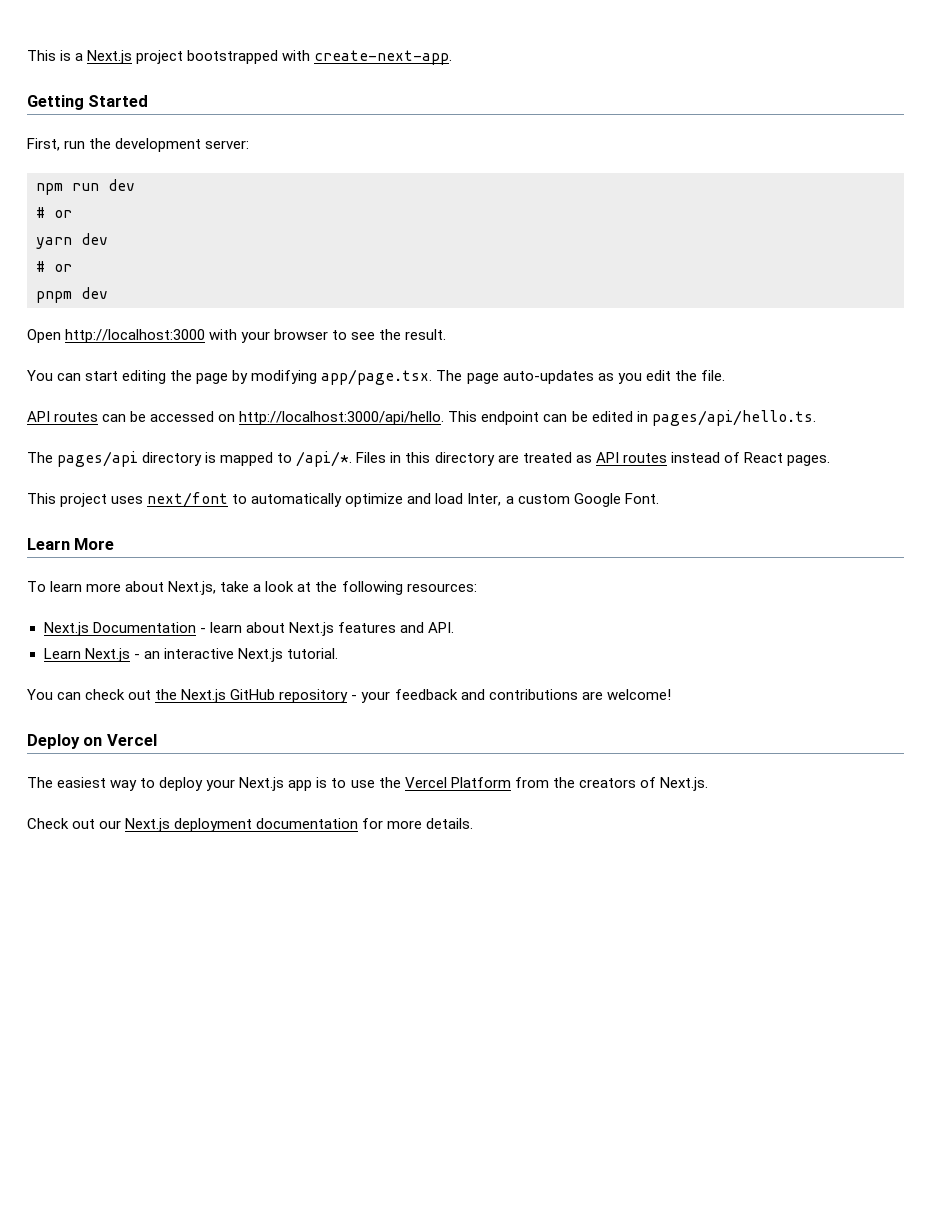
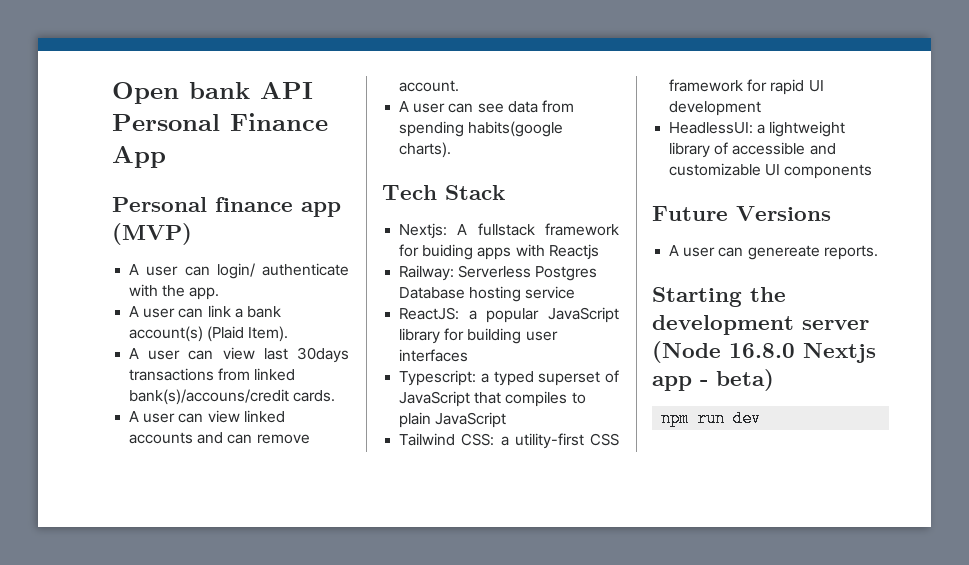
[27,50,453,65] [27,95,149,110] [27,138,250,152] [36,179,135,195] [36,207,72,218] [36,233,108,249] [36,261,72,272] [36,287,108,303] [27,329,447,343] [27,369,725,385] [27,410,816,426] [27,451,830,467] [27,492,659,508] [27,538,115,550] [27,581,477,595] [43,622,454,636] [43,648,338,662] [27,689,671,703] [27,734,157,749] [27,777,708,791] [27,818,474,832] This is a Next.js project bootstrapped with create-next-app. // Getting Started // First, run the development server: // npm run dev // # or // yarn dev // # or // pnpm dev // Open http://localhost:3000 with your browser to see the result. // You can start editing the page by modifying app/page.tsx. The page auto-updates as you edit the file. // API routes can be accessed on http://localhost:3000/api/hello. This endpoint can be edited in pages/api/hello.ts. // The pages/api directory is mapped to /api/*. Files in this directory are treated as API routes instead of React pages. // This project uses next/font to automatically optimize and load Inter, a custom Google Font. // Learn More // To learn more about Next.js, take a look at the following resources: // Next.js Documentation - learn about Next.js features and API. // Learn Next.js - an interactive Next.js tutorial. // You can check out the Next.js GitHub repository - your feedback and contributions are welcome! // Deploy on Vercel // The easiest way to deploy your Next.js app is to use the Vercel Platform from the creators of Next.js. // Check out our Next.js deployment documentation for more details. -> [112,82,313,104] [112,113,328,131] [112,146,166,168] [112,197,341,217] [112,223,192,245] [129,263,349,279] [129,284,220,300] [129,305,281,318] [129,326,289,342] [129,347,349,363] [129,368,296,381] [129,389,336,405] [129,410,285,423] [129,432,310,444] [399,80,460,92] [399,100,574,113] [399,121,564,137] [399,142,452,158] [382,185,505,200] [399,223,619,239] [399,244,599,260] [399,265,598,281] [399,286,576,302] [399,307,619,323] [399,328,558,344] [399,349,469,362] [399,370,619,386] [399,391,586,407] [399,412,507,428] [399,433,619,449] [669,79,824,95] [669,101,762,116] [669,121,846,137] [669,142,836,158] [669,163,873,179] [652,206,831,221] [669,245,878,260] [652,287,786,307] [652,315,869,335] [652,341,876,363] [652,369,774,391] [661,410,762,427] Open bank API Personal Finance App // Personal finance app (MVP) // A user can login/ authenticate with the app. // A user can link a bank account(s) (Plaid Item). // A user can view last 30days transactions from linked bank(s)/accouns/credit cards. // A user can view linked accounts and can remove account. // A user can see data from spending habits(google charts). // Tech Stack // Nextjs: A fullstack framework for buiding apps with Reactjs // Railway: Serverless Postgres Database hosting service // ReactJS: a popular JavaScript library for building user interfaces // Typescript: a typed superset of JavaScript that compiles to plain JavaScript // Tailwind CSS: a utility-first CSS framework for rapid UI development // HeadlessUI: a lightweight library of accessible and customizable UI components // Future Versions // A user can genereate reports. // Starting the development server (Node 16.8.0 Nextjs app - beta) // npm run dev

